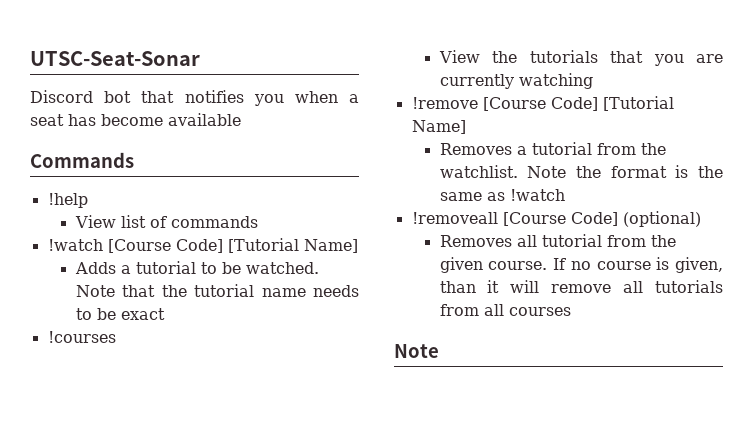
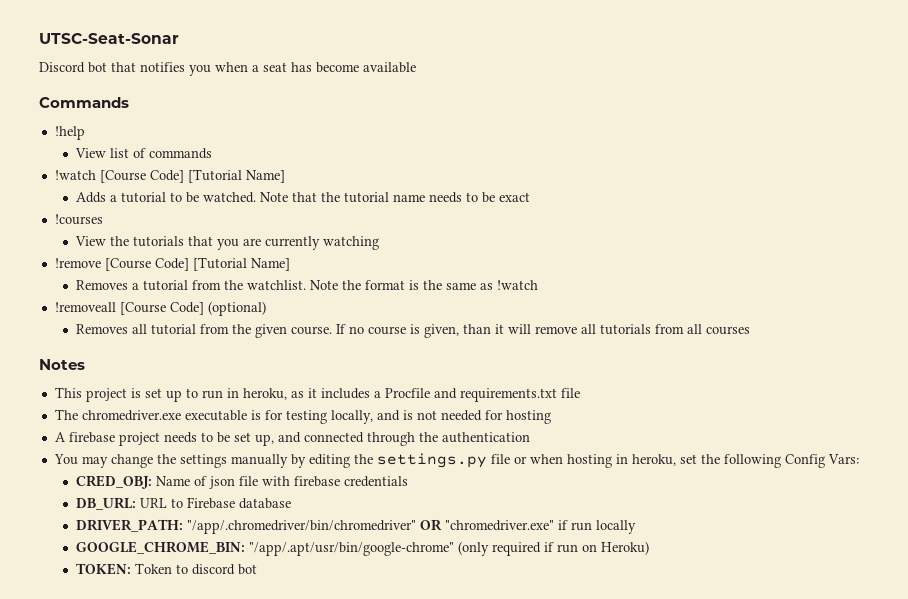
[394,344,439,358] Note -> [39,359,85,370] [54,387,580,402] [54,409,551,424] [54,432,530,446] [53,453,859,468] [75,475,408,489] [75,497,291,510] [75,519,636,534] [75,541,649,556] [75,563,257,575] Notes // This project is set up to run in heroku, as it includes a Procfile and requirements.txt file // The chromedriver.exe executable is for testing locally, and is not needed for hosting // A firebase project needs to be set up, and connected through the authentication // You may change the settings manually by editing the settings.py file or when hosting in heroku, set the following Config Vars: // CRED_OBJ: Name of json file with firebase credentials // DB_URL: URL to Firebase database // DRIVER_PATH: "/app/.chromedriver/bin/chromedriver" OR "chromedriver.exe" if run locally // GOOGLE_CHROME_BIN: "/app/.apt/usr/bin/google-chrome" (only required if run on Heroku) // TOKEN: Token to discord bot

